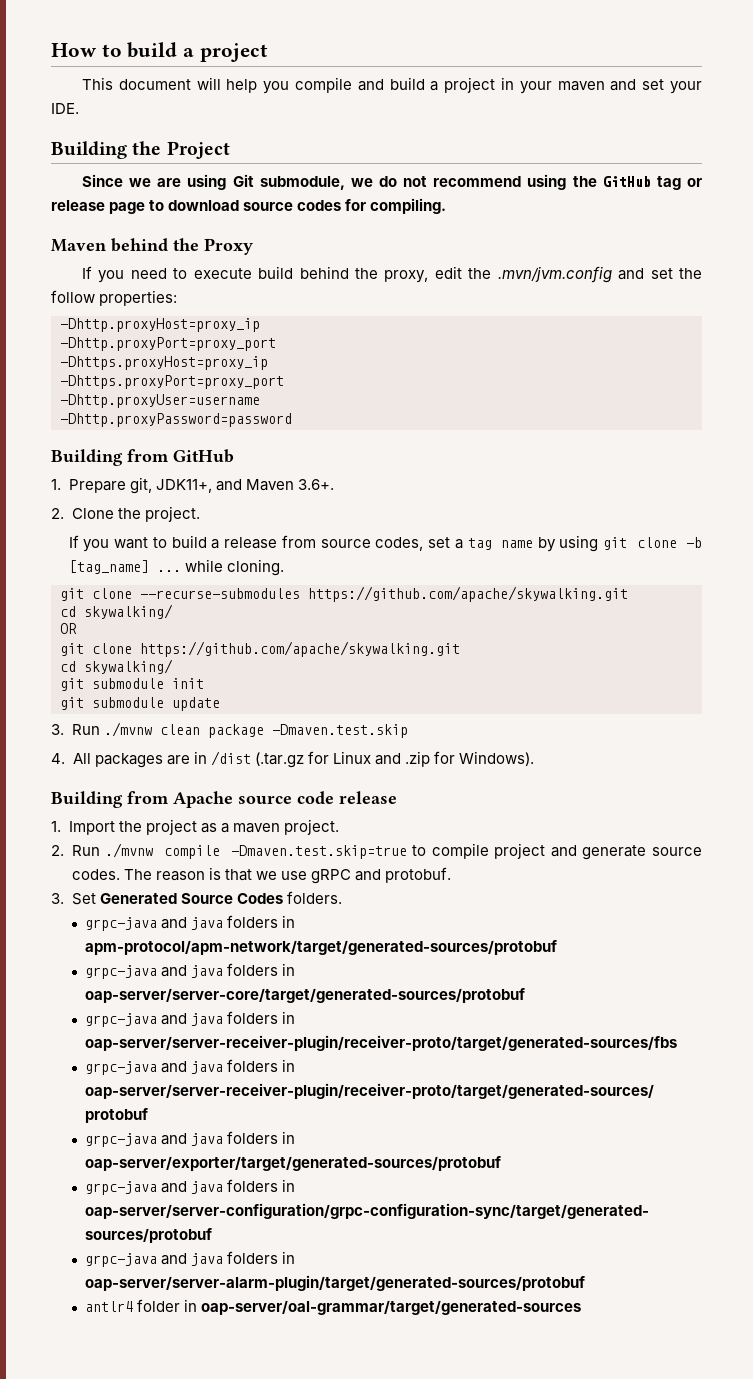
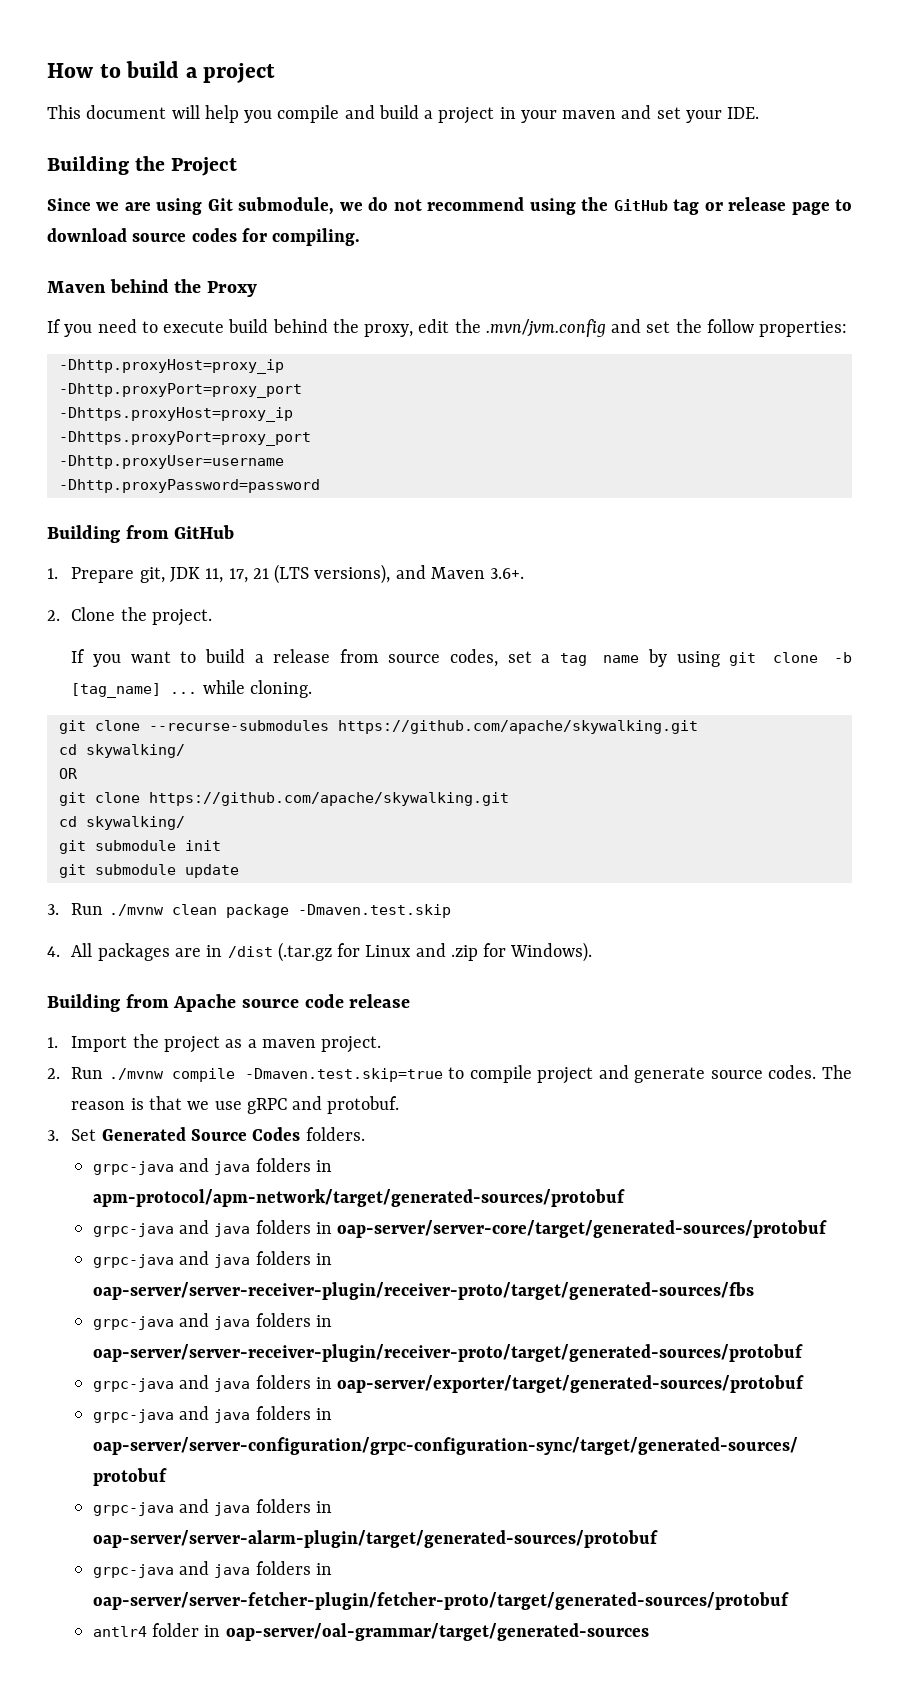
[155,479,212,493] JDK11+, -> [169,564,391,584] JDK 11, 17, 21 (LTS versions),
(586, 1283) none -> [92,1561,332,1578] [92,1592,789,1610] // grpc-java and java folders in oap-server/server-fetcher-plugin/fetcher-proto/target/generated-sources/protobuf

